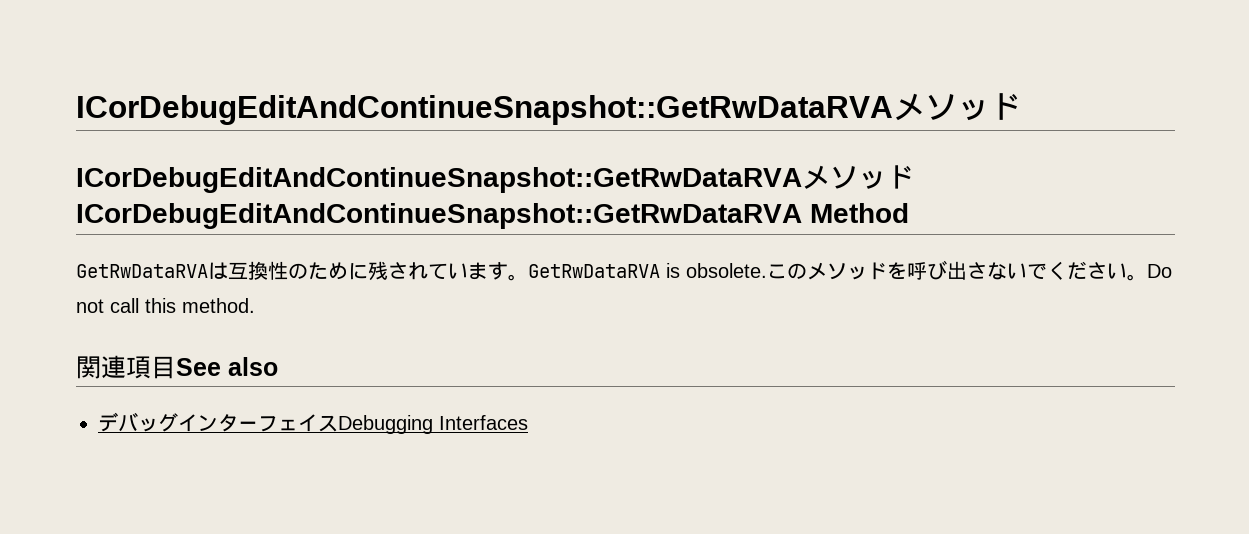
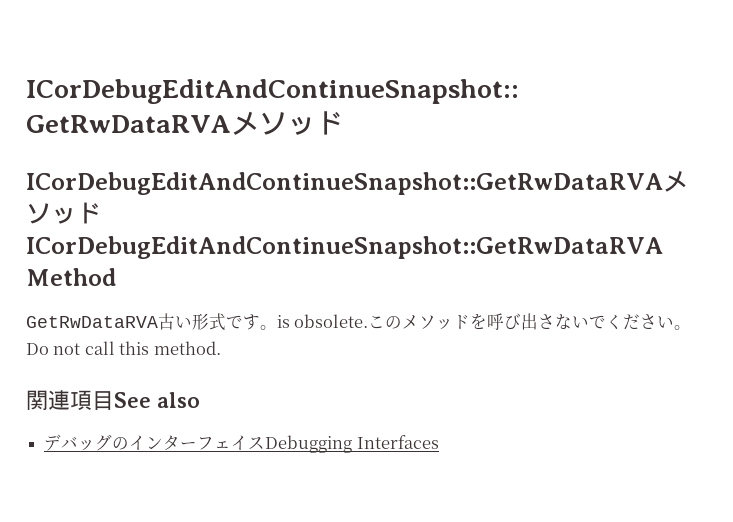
[208,261,660,281] は互換性のために残されています。GetRwDataRVA -> [158,313,277,331] 古い形式です。
(178, 422) none -> [112,437,130,450] の

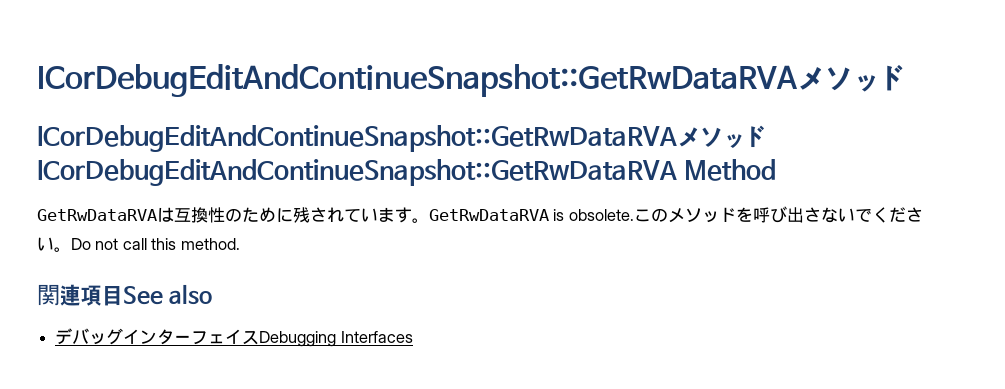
[158,313,277,331] 古い形式です。 -> [157,207,549,223] は互換性のために残されています。GetRwDataRVA
[112,437,130,450] の -> (124, 336) none

